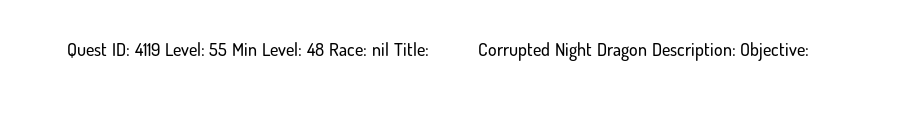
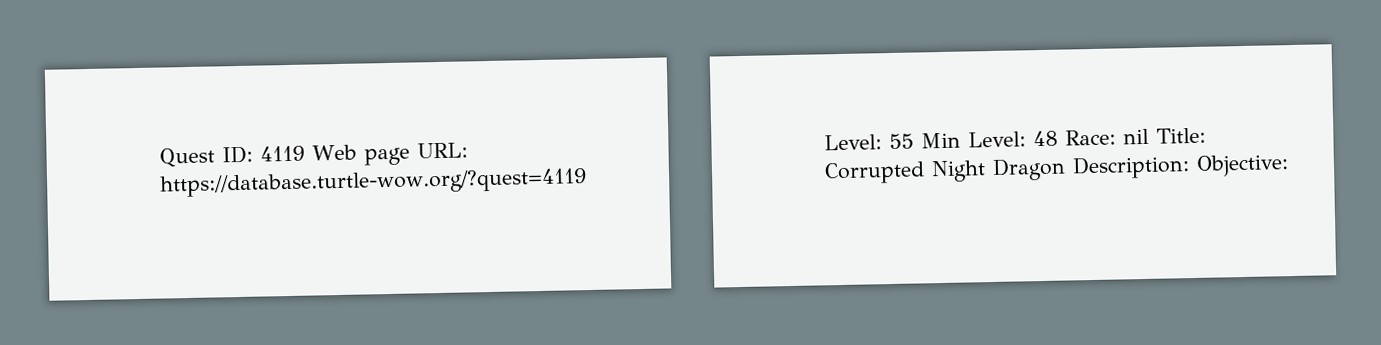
(160, 49) none -> [312,142,468,166] [159,168,587,198] Web page URL: https://database.turtle-wow.org/?quest=4119

